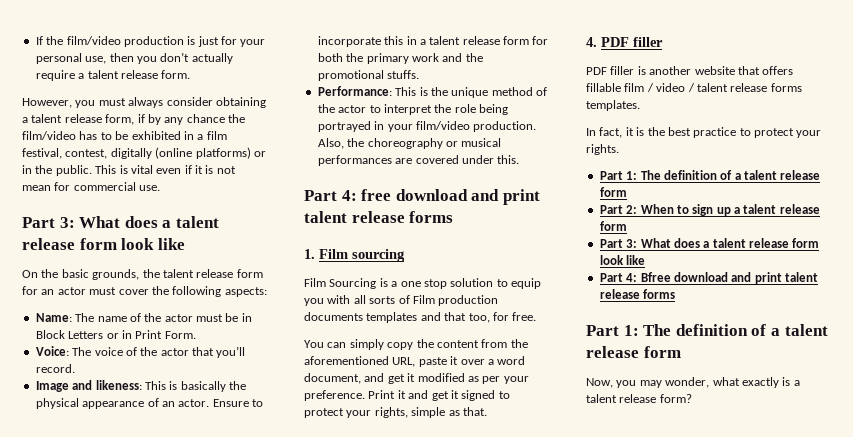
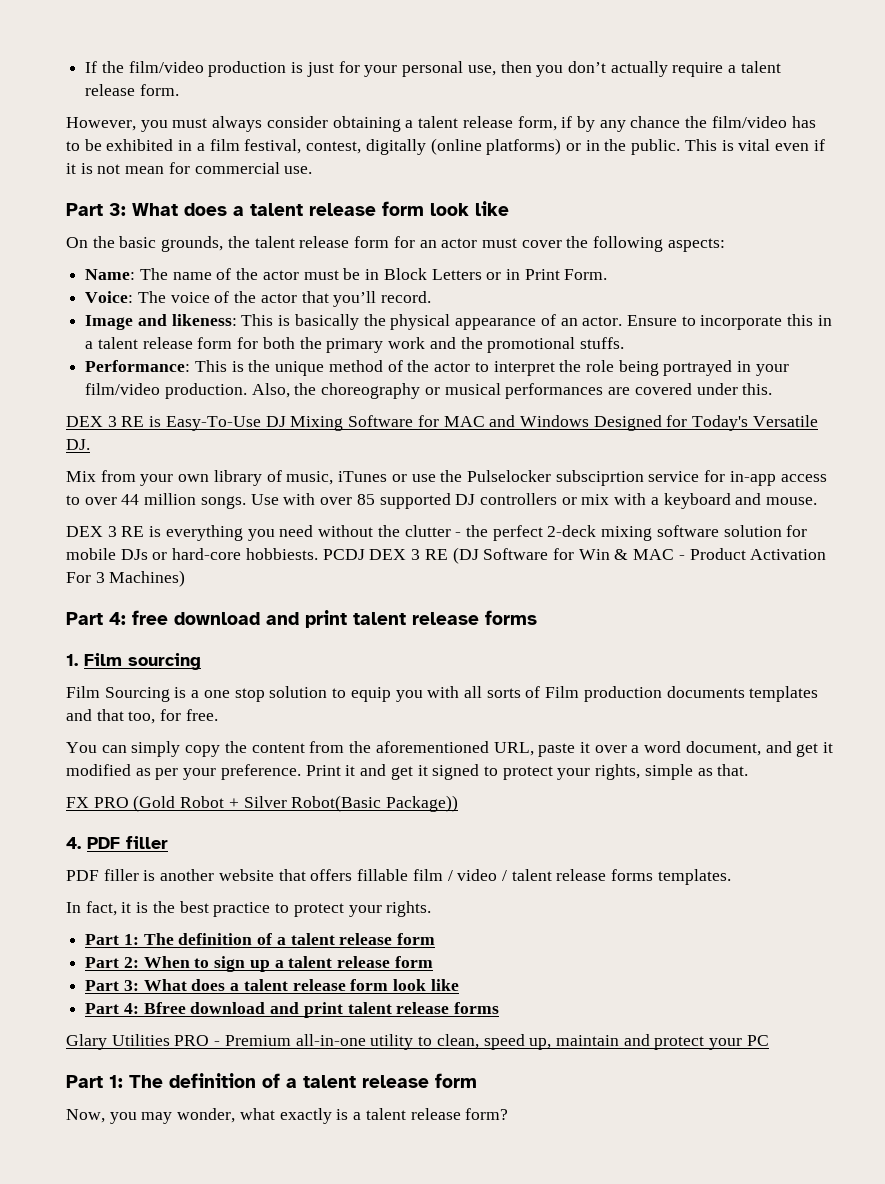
(520, 159) none -> [66,415,818,431] [66,439,90,450] [66,470,827,486] [66,493,818,509] [66,525,808,541] [66,547,827,564] [66,570,186,587] // DEX 3 RE is Easy-To-Use DJ Mixing Software for MAC and Windows Designed for Today's Versatile DJ. // Mix from your own library of music, iTunes or use the Pulselocker subsciprtion service for in-app access to over 44 million songs. Use with over 85 supported DJ controllers or mix with a keyboard and mouse. // DEX 3 RE is everything you need without the clutter - the perfect 2-deck mixing software solution for mobile DJs or hard-core hobbiests. PCDJ DEX 3 RE (DJ Software for Win & MAC - Product Activation For 3 Machines)
(487, 411) none -> [66,795,459,812] // FX PRO (Gold Robot + Silver Robot(Basic Package))
(676, 294) none -> [66,1034,769,1050] // Glary Utilities PRO - Premium all-in-one utility to clean, speed up, maintain and protect your PC

